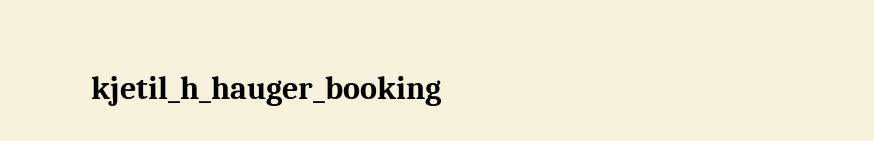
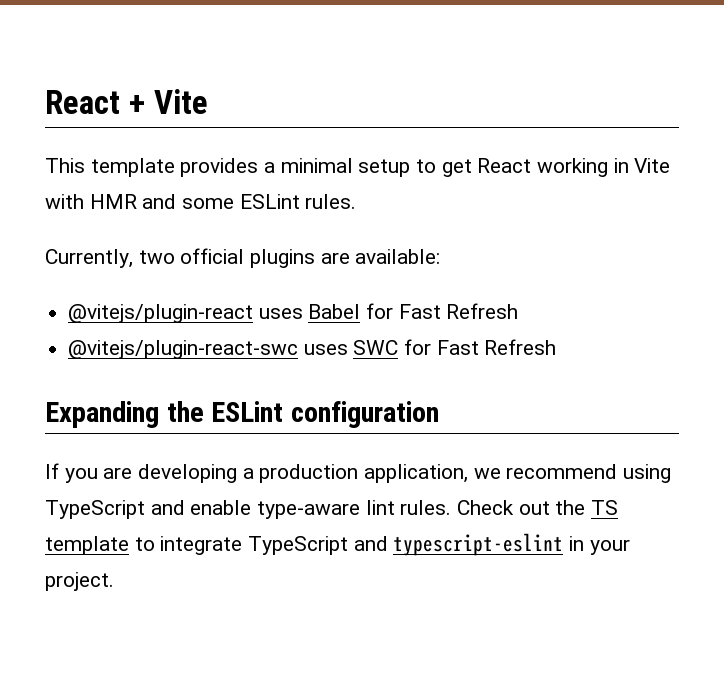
[91,76,441,106] kjetil_h_hauger_booking -> [45,89,208,114] [45,158,671,177] [45,194,357,209] [45,248,441,268] [68,303,519,323] [68,339,557,359] [45,401,440,428] [45,463,672,483] [45,500,619,519] [45,533,630,556] [45,572,114,591] React + Vite // This template provides a minimal setup to get React working in Vite with HMR and some ESLint rules. // Currently, two official plugins are available: // @vitejs/plugin-react uses Babel for Fast Refresh // @vitejs/plugin-react-swc uses SWC for Fast Refresh // Expanding the ESLint configuration // If you are developing a production application, we recommend using TypeScript and enable type-aware lint rules. Check out the TS template to integrate TypeScript and typescript-eslint in your project.

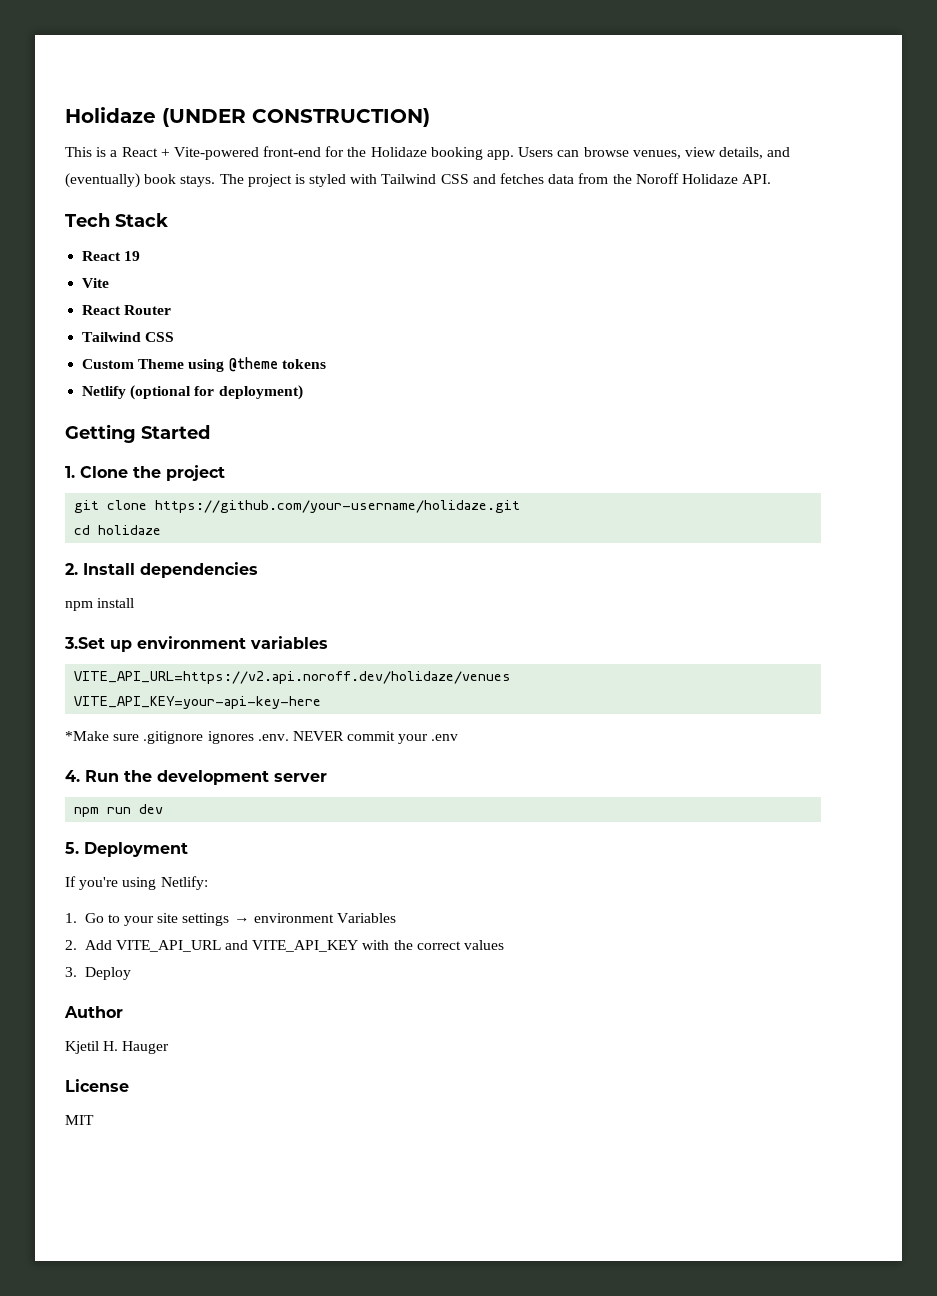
[45,89,208,114] [45,158,671,177] [45,194,357,209] [45,248,441,268] [68,303,519,323] [68,339,557,359] [45,401,440,428] [45,463,672,483] [45,500,619,519] [45,533,630,556] [45,572,114,591] React + Vite // This template provides a minimal setup to get React working in Vite with HMR and some ESLint rules. // Currently, two official plugins are available: // @vitejs/plugin-react uses Babel for Fast Refresh // @vitejs/plugin-react-swc uses SWC for Fast Refresh // Expanding the ESLint configuration // If you are developing a production application, we recommend using TypeScript and enable type-aware lint rules. Check out the TS template to integrate TypeScript and typescript-eslint in your project. -> [65,107,430,127] [65,146,791,160] [65,173,772,188] [65,213,168,227] [82,251,141,261] [82,278,110,288] [82,305,172,315] [82,332,175,342] [82,357,326,372] [82,385,303,400] [65,424,210,443] [65,465,225,481] [74,500,521,513] [74,525,162,535] [65,562,258,578] [65,598,135,611] [64,636,328,652] [74,671,512,684] [74,696,322,709] [65,731,459,744] [65,770,327,785] [74,804,164,817] [65,842,188,857] [65,876,208,890] [65,913,397,926] [65,940,505,952] [65,967,131,980] [64,1006,123,1018] [65,1041,170,1054] [65,1079,129,1092] [65,1115,94,1125] Holidaze (UNDER CONSTRUCTION) // This is a React + Vite-powered front-end for the Holidaze booking app. Users can browse venues, view details, and (eventually) book stays. The project is styled with Tailwind CSS and fetches data from the Noroff Holidaze API. // Tech Stack // React 19 // Vite // React Router // Tailwind CSS // Custom Theme using @theme tokens // Netlify (optional for deployment) // Getting Started // 1. Clone the project // git clone https://github.com/your-username/holidaze.git // cd holidaze // 2. Install dependencies // npm install // 3.Set up environment variables // VITE_API_URL=https://v2.api.noroff.dev/holidaze/venues // VITE_API_KEY=your-api-key-here // *Make sure .gitignore ignores .env. NEVER commit your .env // 4. Run the development server // npm run dev // 5. Deployment // If you're using Netlify: // 1. Go to your site settings → environment Variables // 2. Add VITE_API_URL and VITE_API_KEY with the correct values // 3. Deploy // Author // Kjetil H. Hauger // License // MIT

